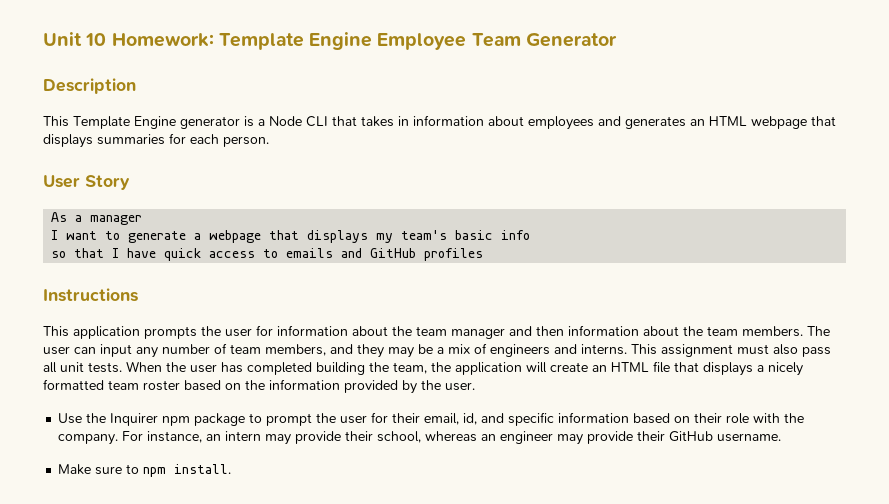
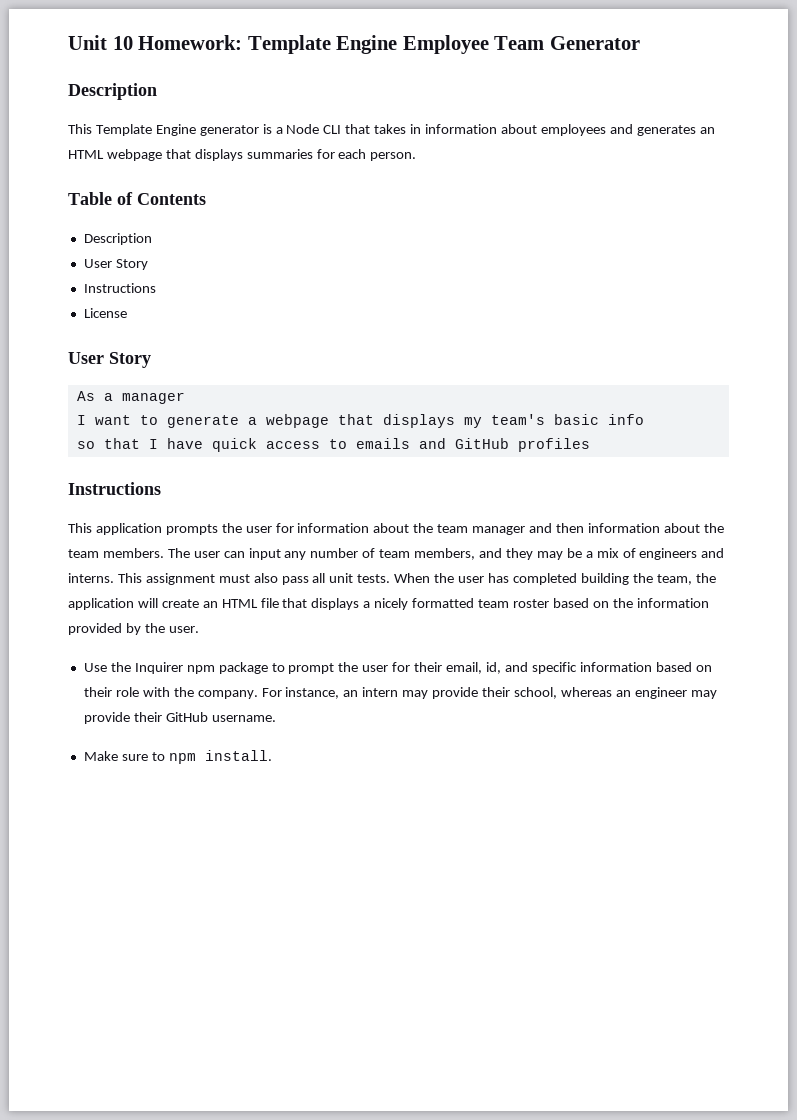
(269, 141) none -> [68,192,206,205] [83,233,152,245] [83,259,148,270] [83,283,156,293] [83,308,127,318] // Table of Contents // Description // User Story // Instructions // License

